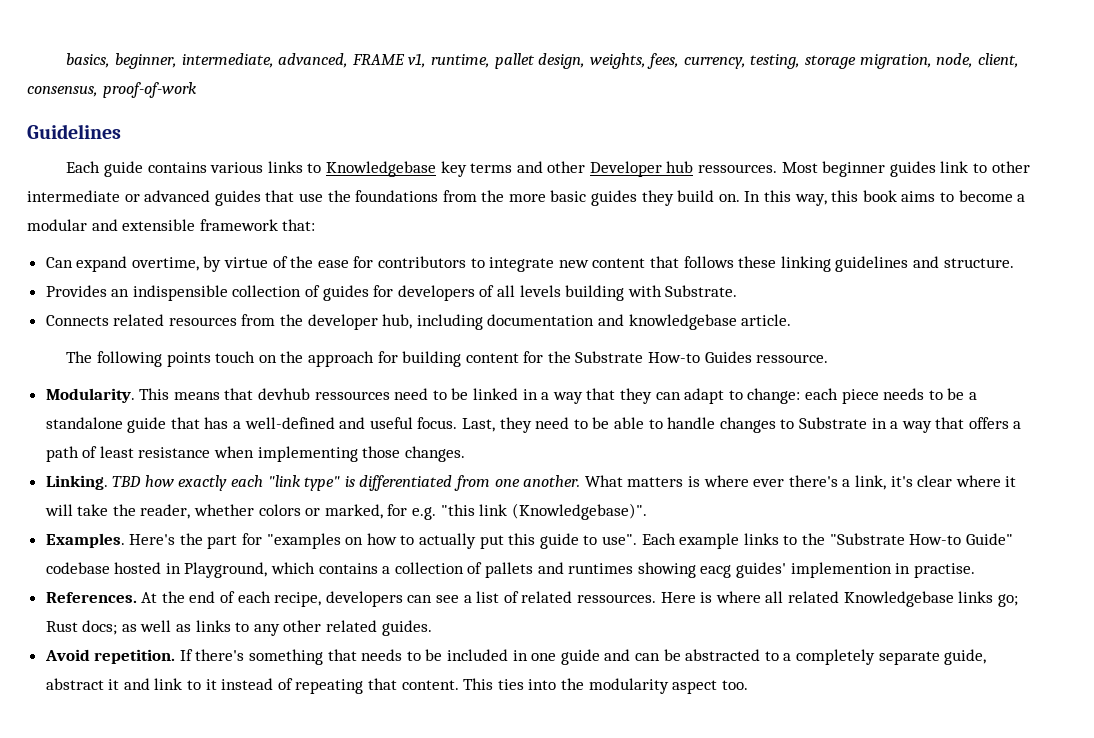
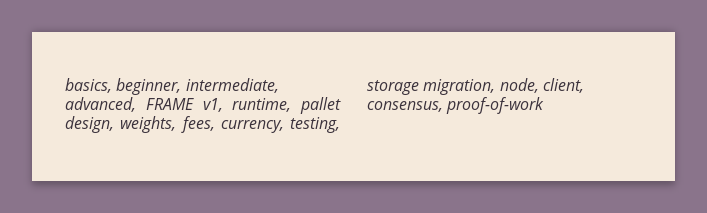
[27,124,121,139] [66,161,1030,177] [27,190,1026,206] [27,219,316,231] [45,256,1014,272] [45,285,738,301] [45,314,792,330] [66,351,829,367] [45,388,977,404] [45,417,1022,433] [45,446,465,462] [45,475,1017,491] [44,503,647,520] [45,533,1013,549] [45,562,975,578] [45,591,1018,607] [45,620,432,636] [44,649,987,665] [45,678,748,694] // Guidelines // Each guide contains various links to Knowledgebase key terms and other Developer hub ressources. Most beginner guides link to other intermediate or advanced guides that use the foundations from the more basic guides they build on. In this way, this book aims to become a modular and extensible framework that: // Can expand overtime, by virtue of the ease for contributors to integrate new content that follows these linking guidelines and structure. // Provides an indispensible collection of guides for developers of all levels building with Substrate. // Connects related resources from the developer hub, including documentation and knowledgebase article. // The following points touch on the approach for building content for the Substrate How-to Guides ressource. // Modularity. This means that devhub ressources need to be linked in a way that they can adapt to change: each piece needs to be a standalone guide that has a well-defined and useful focus. Last, they need to be able to handle changes to Substrate in a way that offers a path of least resistance when implementing those changes. // Linking. TBD how exactly each "link type" is differentiated from one another. What matters is where ever there's a link, it's clear where it will take the reader, whether colors or marked, for e.g. "this link (Knowledgebase)". // Examples. Here's the part for "examples on how to actually put this guide to use". Each example links to the "Substrate How-to Guide" codebase hosted in Playground, which contains a collection of pallets and runtimes showing eacg guides' implemention in practise. // References. At the end of each recipe, developers can see a list of related ressources. Here is where all related Knowledgebase links go; Rust docs; as well as links to any other related guides. // Avoid repetition. If there's something that needs to be included in one guide and can be abstracted to a completely separate guide, abstract it and link to it instead of repeating that content. This ties into the modularity aspect too. -> (545, 105) none

